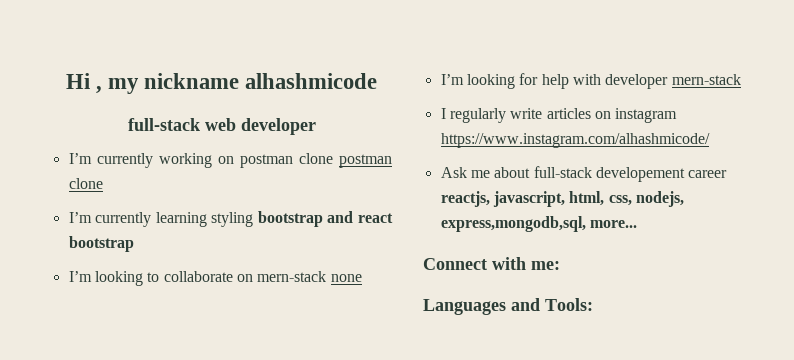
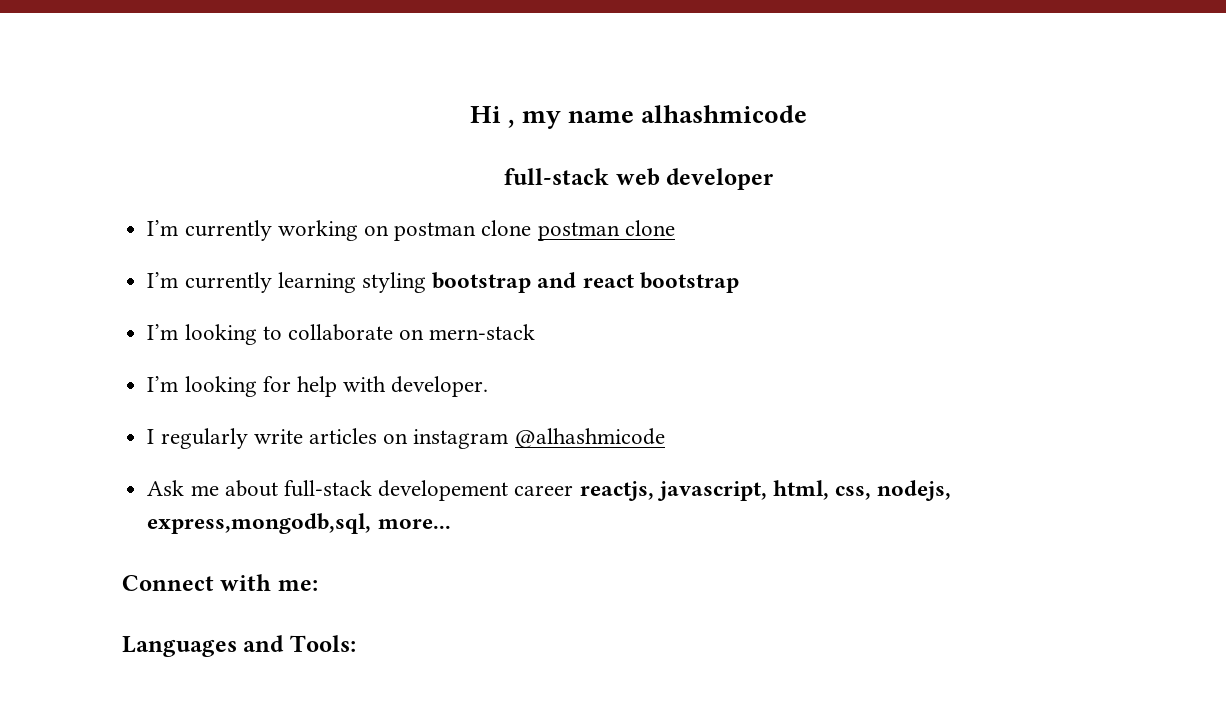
[144,73,240,89] nickname -> [567,111,634,123] name
[257,271,362,282] mern-stack none -> [429,324,536,340] mern-stack
[605,74,741,89] developer mern-stack -> [391,376,489,397] developer.
[440,133,710,148] https://www.instagram.com/alhashmicode/ -> [514,428,665,448] @alhashmicode

